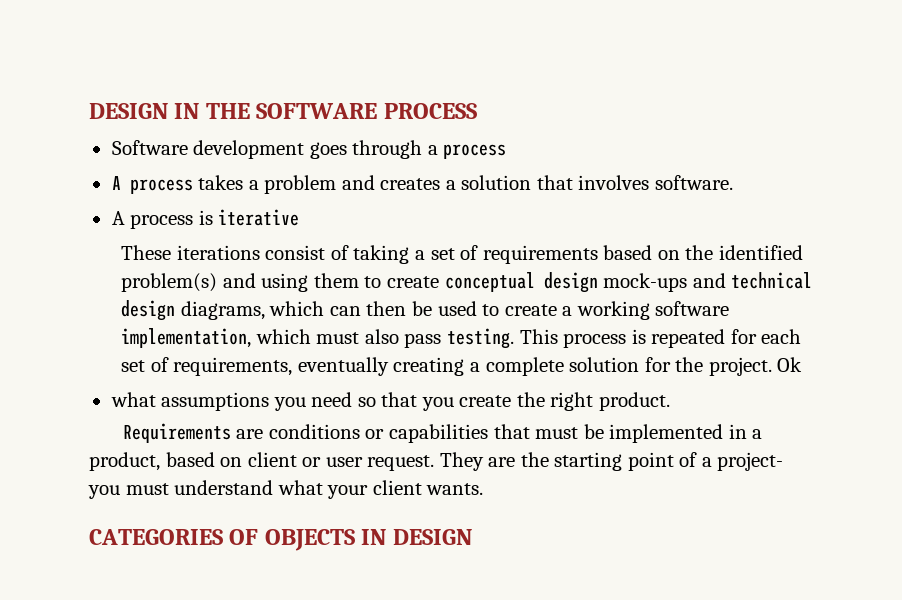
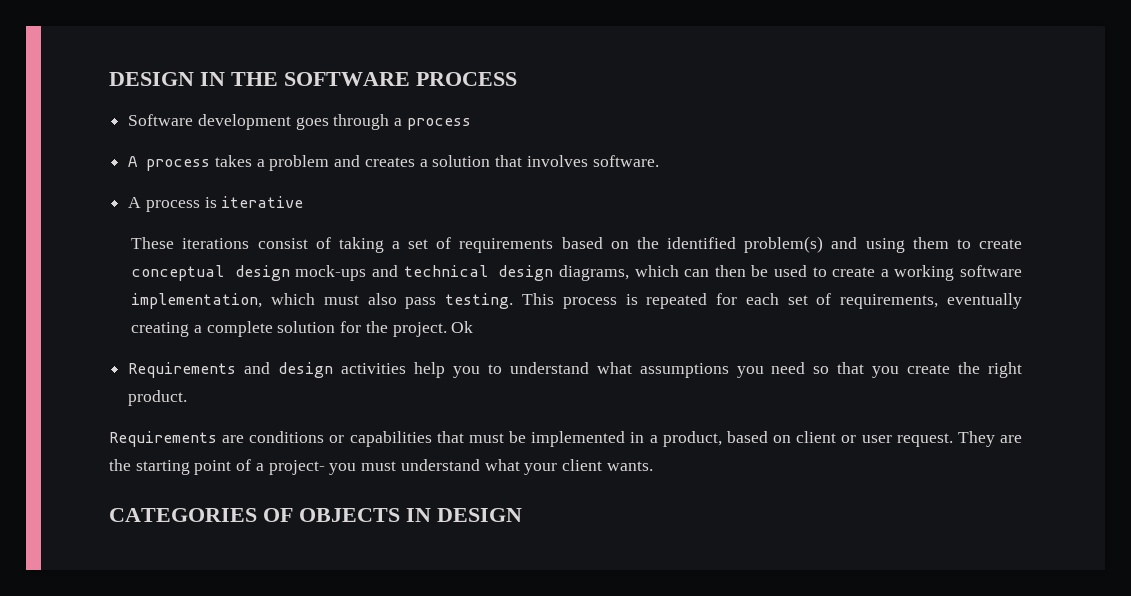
(803, 364) none -> [128,362,589,378] Requirements and design activities help you to understand

